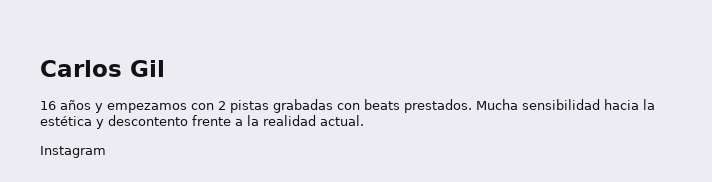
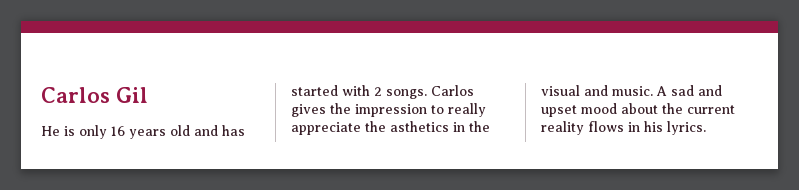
[40,99,655,113] [40,115,364,129] [40,146,106,158] 16 años y empezamos con 2 pistas grabadas con beats prestados. Mucha sensibilidad hacia la estética y descontento frente a la realidad actual. // Instagram -> [41,125,245,139] [291,85,474,99] [291,103,486,117] [291,121,490,135] [541,85,722,96] [541,103,735,117] [541,121,706,135] He is only 16 years old and has started with 2 songs. Carlos gives the impression to really appreciate the asthetics in the visual and music. A sad and upset mood about the current reality flows in his lyrics.

